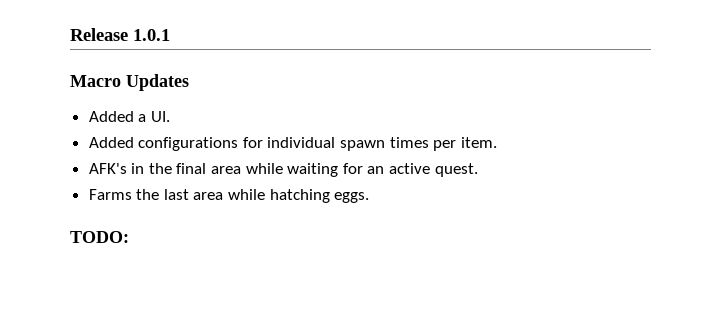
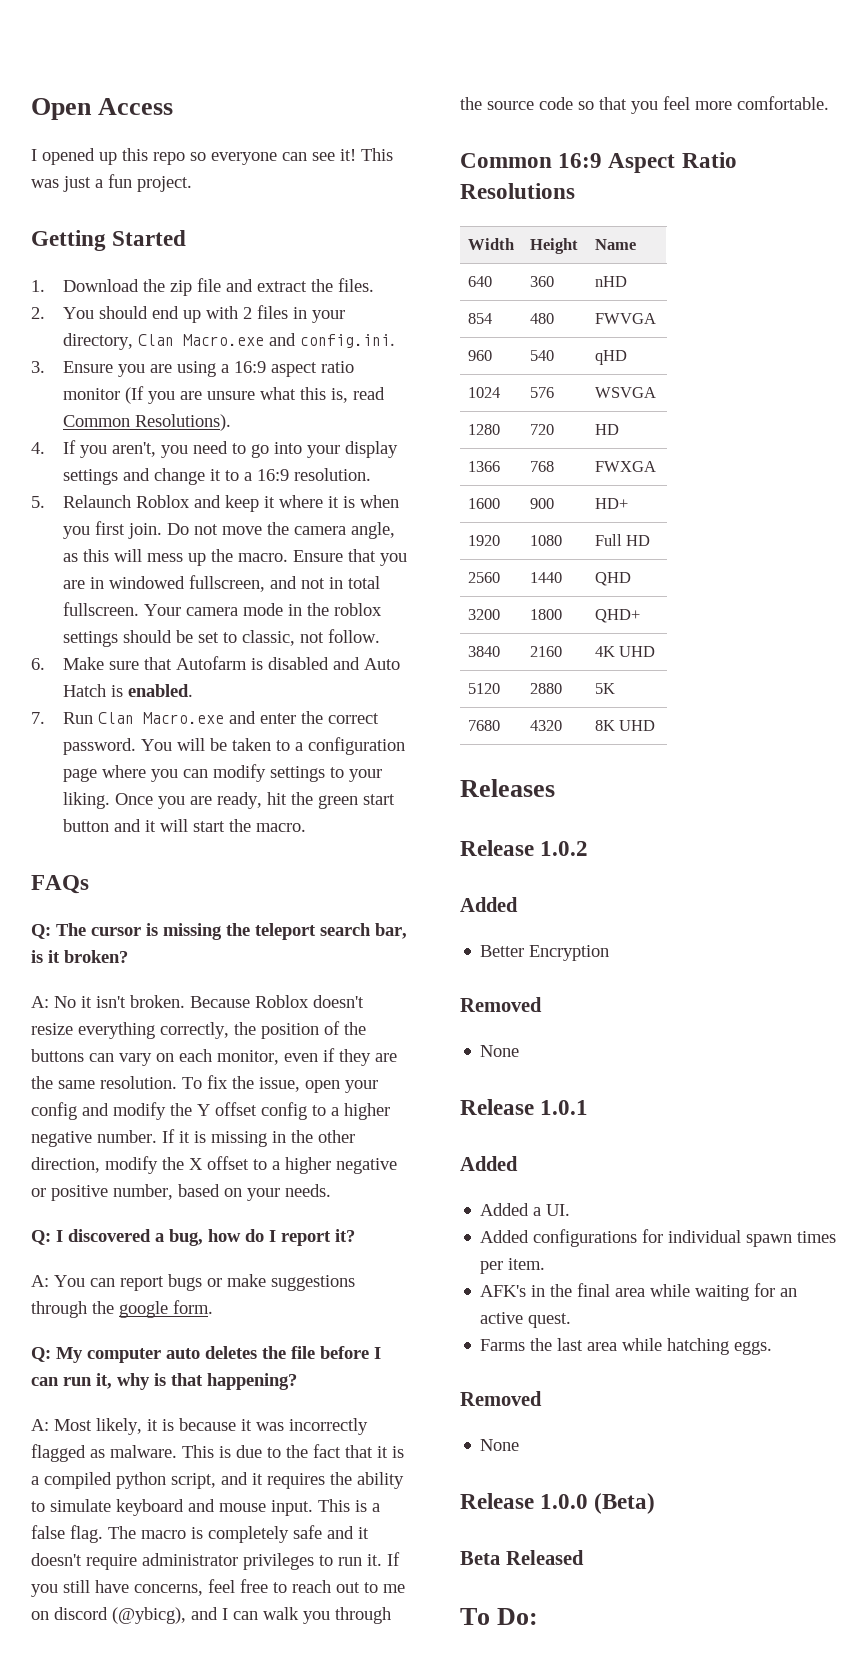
(70, 34) none -> [31,98,174,120] [31,148,393,165] [31,174,192,192] [31,230,187,251] [31,278,375,296] [31,305,346,323] [63,333,396,350] [31,361,355,377] [63,386,386,404] [63,414,232,431] [31,440,399,458] [63,468,372,485] [31,495,400,512] [63,521,396,539] [63,549,408,566] [63,575,381,592] [63,602,383,616] [63,629,381,647] [31,656,401,670] [63,684,194,697] [31,711,380,724] [63,737,406,755] [63,764,383,782] [63,792,396,809] [63,819,307,832] [31,875,89,894] [31,923,407,940] [31,950,128,963] [31,995,364,1008] [31,1021,366,1039] [31,1048,397,1066] [31,1075,378,1093] [31,1102,390,1120] [31,1129,355,1147] [31,1156,397,1174] [31,1184,331,1201] [31,1229,355,1246] [31,1274,355,1291] [31,1300,213,1318] [31,1346,381,1363] [31,1373,297,1390] [31,1418,368,1435] [31,1444,404,1462] [31,1472,404,1489] [31,1499,380,1516] [31,1525,369,1543] [31,1552,400,1570] [31,1579,405,1597] [31,1607,391,1624] [460,96,829,114] [460,152,737,173] [460,183,575,199] [467,238,514,250] [529,238,578,254] [594,239,636,250] [467,276,492,287] [529,276,554,287] [594,276,627,287] [467,313,492,324] [529,313,554,324] [594,313,656,324] [467,350,492,361] [529,350,554,361] [594,350,627,365] [467,387,500,398] [529,387,554,398] [594,387,656,398] [467,424,500,435] [529,424,554,435] [594,424,619,435] [467,461,500,472] [529,461,554,472] [594,461,656,472] [467,498,500,509] [529,498,554,509] [594,498,628,509] [467,535,500,546] [529,535,562,546] [594,534,651,546] [467,572,500,583] [529,572,562,583] [594,572,631,586] [467,609,500,620] [529,609,562,620] [594,609,640,623] [467,646,500,657] [529,646,562,657] [594,646,656,657] [467,683,500,694] [529,683,562,694] [594,683,615,694] [467,720,500,731] [529,720,562,731] [594,720,656,731] [460,779,555,797] [460,840,589,856] [460,897,518,912] [480,945,610,961] [460,997,542,1012] [480,1045,520,1057] Open Access // I opened up this repo so everyone can see it! This was just a fun project. // Getting Started // 1. Download the zip file and extract the files. // 2. You should end up with 2 files in your directory, Clan Macro.exe and config.ini. // 3. Ensure you are using a 16:9 aspect ratio monitor (If you are unsure what this is, read Common Resolutions). // 4. If you aren't, you need to go into your display settings and change it to a 16:9 resolution. // 5. Relaunch Roblox and keep it where it is when you first join. Do not move the camera angle, as this will mess up the macro. Ensure that you are in windowed fullscreen, and not in total fullscreen. Your camera mode in the roblox settings should be set to classic, not follow. // 6. Make sure that Autofarm is disabled and Auto Hatch is enabled. // 7. Run Clan Macro.exe and enter the correct password. You will be taken to a configuration page where you can modify settings to your liking. Once you are ready, hit the green start button and it will start the macro. // FAQs // Q: The cursor is missing the teleport search bar, is it broken? // A: No it isn't broken. Because Roblox doesn't resize everything correctly, the position of the buttons can vary on each monitor, even if they are the same resolution. To fix the issue, open your config and modify the Y offset config to a higher negative number. If it is missing in the other direction, modify the X offset to a higher negative or positive number, based on your needs. // Q: I discovered a bug, how do I report it? // A: You can report bugs or make suggestions through the google form. // Q: My computer auto deletes the file before I can run it, why is that happening? // A: Most likely, it is because it was incorrectly flagged as malware. This is due to the fact that it is a compiled python script, and it requires the ability to simulate keyboard and mouse input. This is a false flag. The macro is completely safe and it doesn't require administrator privileges to run it. If you still have concerns, feel free to reach out to me on discord (@ybicg), and I can walk you through the source code so that you feel more comfortable. // Common 16:9 Aspect Ratio Resolutions // Width | Height | Name // 640 | 360 | nHD // 854 | 480 | FWVGA // 960 | 540 | qHD // 1024 | 576 | WSVGA // 1280 | 720 | HD // 1366 | 768 | FWXGA // 1600 | 900 | HD+ // 1920 | 1080 | Full HD // 2560 | 1440 | QHD // 3200 | 1800 | QHD+ // 3840 | 2160 | 4K UHD // 5120 | 2880 | 5K // 7680 | 4320 | 8K UHD // Releases // Release 1.0.2 // Added // Better Encryption // Removed // None //
[70,74,189,91] Macro Updates -> [460,1156,518,1171] Added
[70,231,129,243] TODO: -> [460,1391,542,1406] [480,1439,520,1451] [460,1493,656,1514] [460,1550,584,1565] [460,1608,539,1625] Removed // None // Release 1.0.0 (Beta) // Beta Released // To Do:

